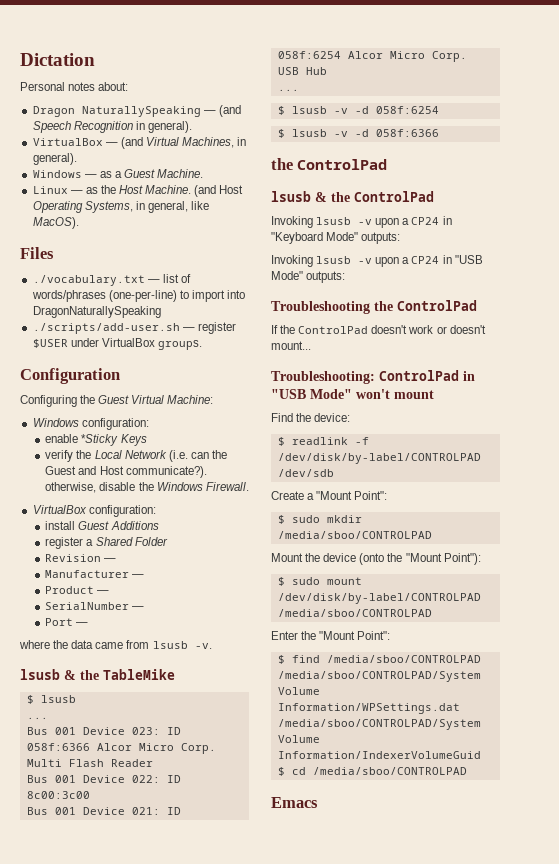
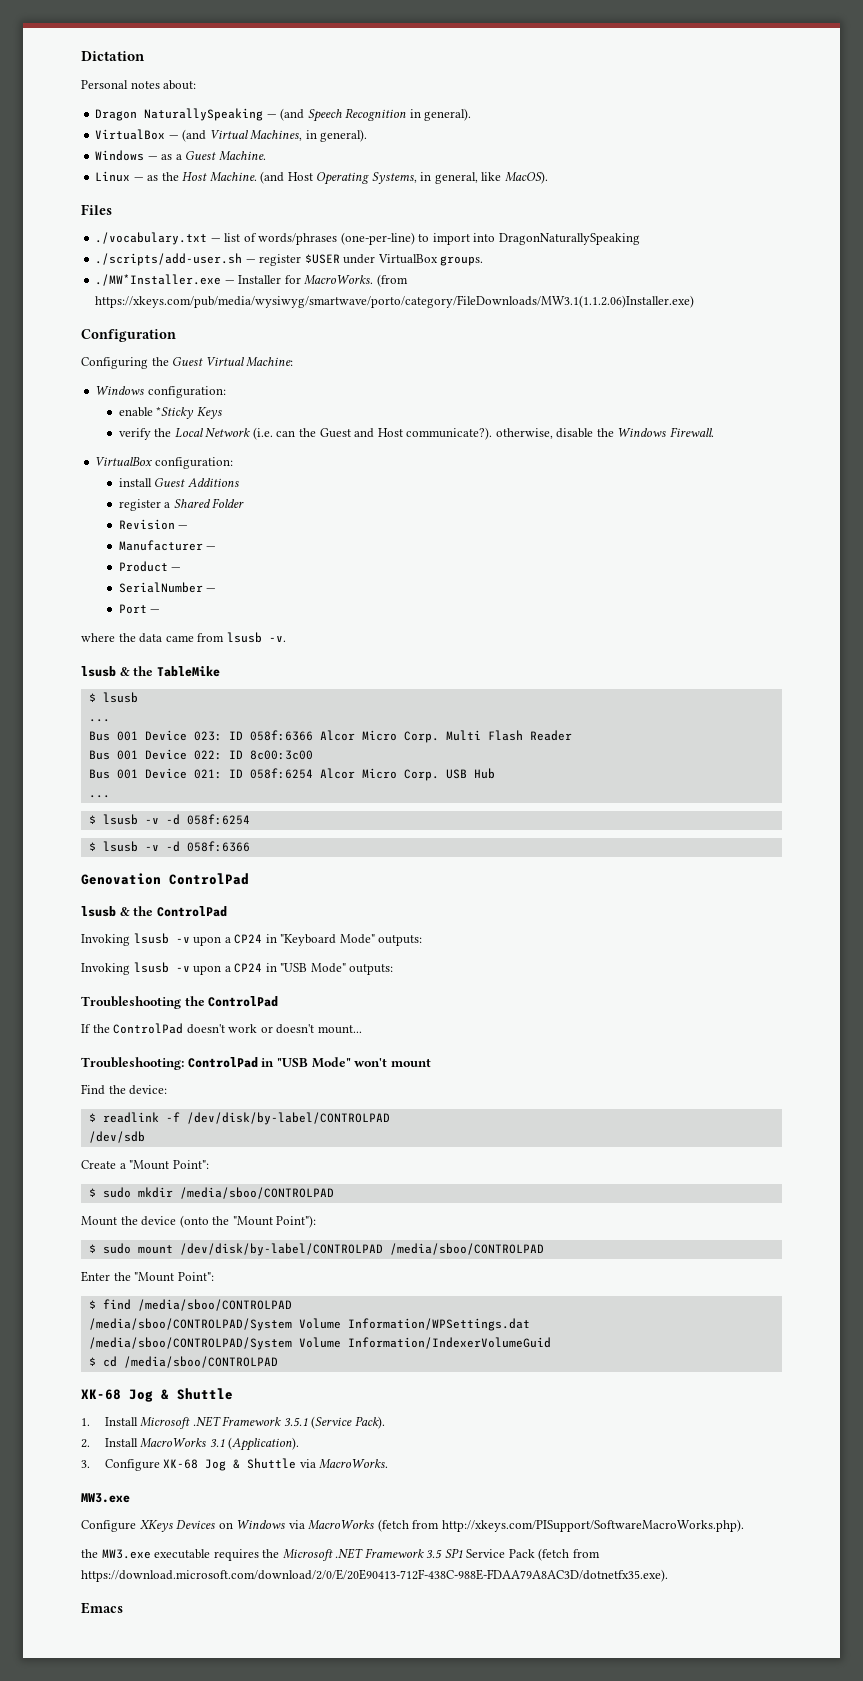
(202, 345) none -> [95,274,408,287] [95,295,695,308] // ./MW*Installer.exe — Installer for MacroWorks. (from https://xkeys.com/pub/media/wysiwyg/smartwave/porto/category/FileDownloads/MW3.1(1.1.2.06)Installer.exe)
[271,158,293,170] the -> [81,873,161,885] Genovation
(467, 771) none -> [81,1388,233,1402] [81,1416,385,1429] [81,1437,300,1451] [81,1458,389,1471] [81,1493,130,1503] [81,1519,744,1532] [81,1548,600,1561] [81,1569,668,1582] // XK-68 Jog & Shuttle // 1. Install Microsoft .NET Framework 3.5.1 (Service Pack). // 2. Install MacroWorks 3.1 (Application). // 3. Configure XK-68 Jog & Shuttle via MacroWorks. // MW3.exe // Configure XKeys Devices on Windows via MacroWorks (fetch from http://xkeys.com/PISupport/SoftwareMacroWorks.php). // the MW3.exe executable requires the Microsoft .NET Framework 3.5 SP1 Service Pack (fetch from https://download.microsoft.com/download/2/0/E/20E90413-712F-438C-988E-FDAA79A8AC3D/dotnetfx35.exe).

